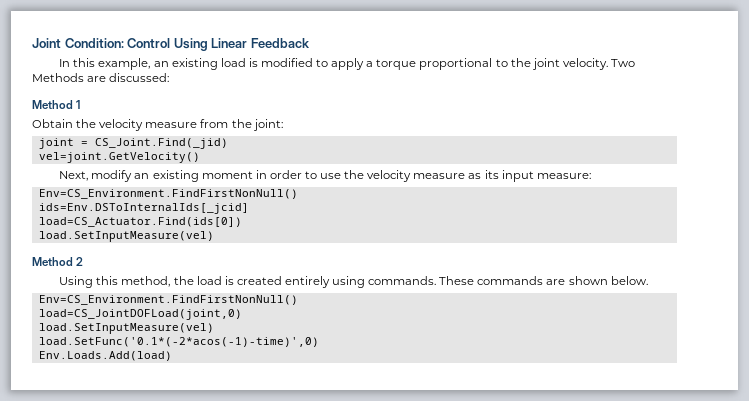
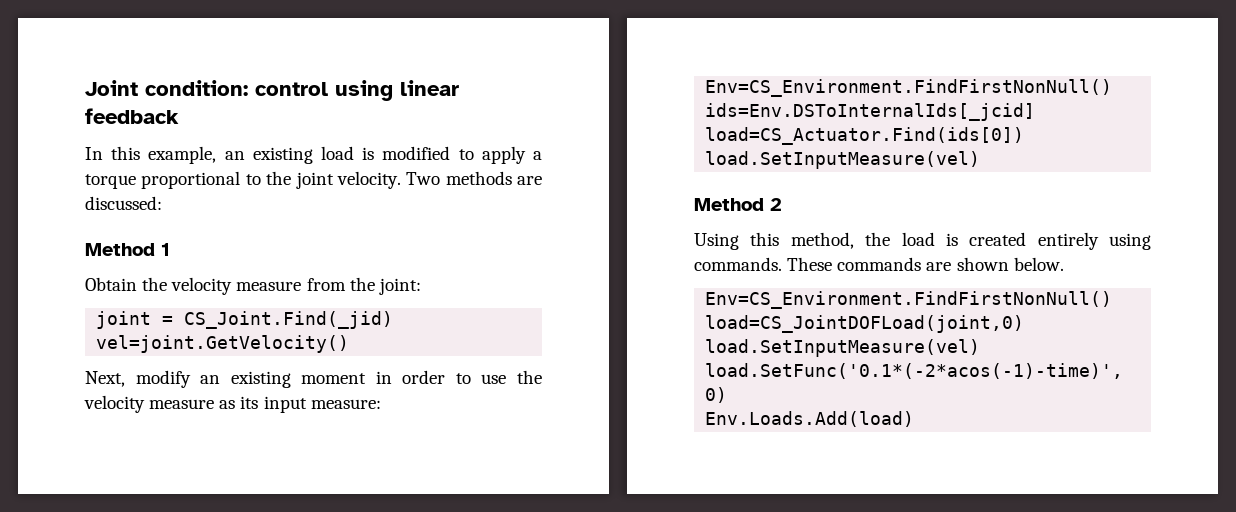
[64,38,310,51] Condition: Control Using Linear Feedback -> [145,80,459,101] [85,108,179,124] condition: control using linear feedback
[32,73,84,82] Methods -> [445,171,512,185] methods

